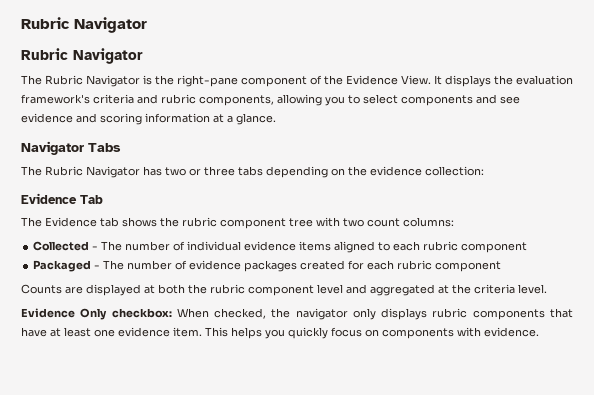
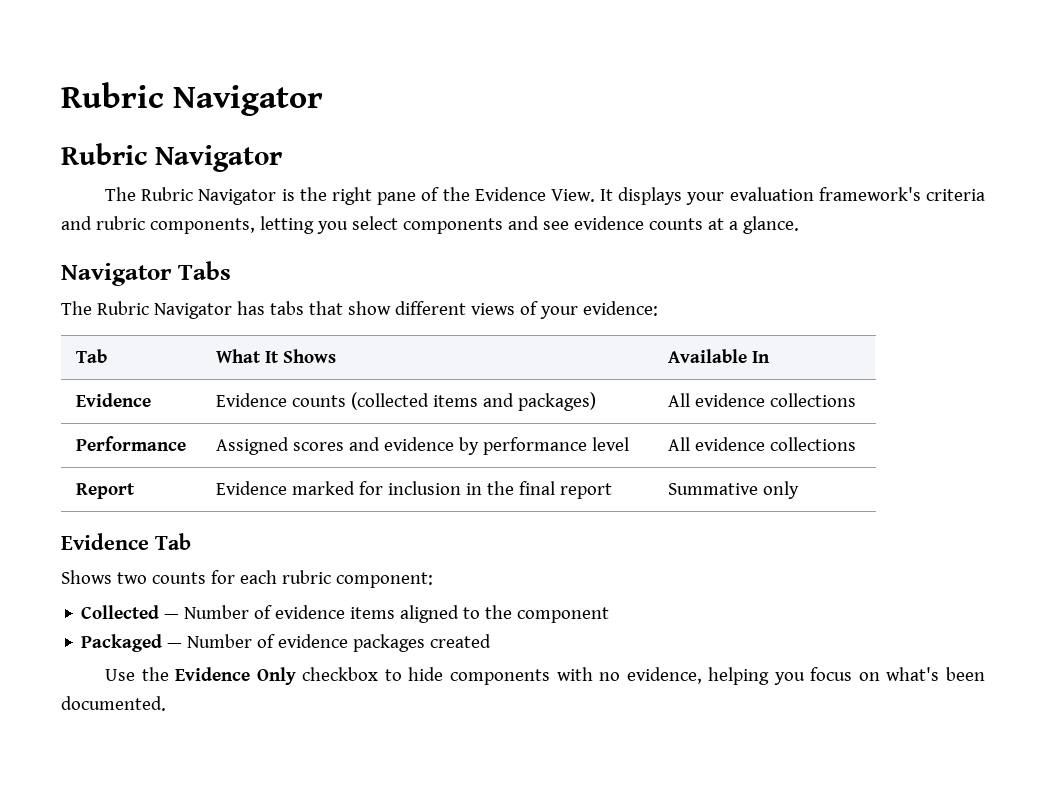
[177,75,307,87] right-pane component -> [332,187,417,205] right pane
[494,75,513,85] the -> [686,192,725,205] your
[277,94,360,106] allowing you to -> [259,216,348,234] letting you
[76,113,210,125] and scoring information -> [648,218,703,230] counts
[165,166,484,178] [21,193,103,204] [21,217,454,229] [33,241,242,251] two or three tabs depending on the evidence collection: // Evidence Tab // The Evidence tab shows the rubric component tree with two count columns: // Collected - The number of individual -> [269,301,658,319] [75,349,107,363] [215,349,336,363] [667,349,770,363] [75,393,151,407] [215,392,596,411] [667,393,856,407] [75,436,186,451] [215,437,629,455] [667,437,856,451] [75,483,135,499] [215,481,612,499] [667,481,799,499] [61,533,191,550] [61,570,433,588] [81,605,273,619] tabs that show different views of your evidence: // Tab | What It Shows | Available In // Evidence | Evidence counts (collected items and packages) | All evidence collections // Performance | Assigned scores and evidence by performance level | All evidence collections // Report | Evidence marked for inclusion in the final report | Summative only // Evidence Tab // Shows two counts for each rubric component: // Collected — Number of
[393,241,459,251] each rubric -> [485,605,513,619] the
[94,260,173,270] - The number -> [167,634,253,648] — Number
[348,260,502,272] [21,284,547,296] [21,308,573,320] [21,327,539,339] for each rubric component // Counts are displayed at both the rubric component level and aggregated at the criteria level. // Evidence Only checkbox: When checked, the navigator only displays rubric components that have at least one evidence item. This helps you quickly focus on components with evidence. -> [105,667,985,685] [61,696,166,711] // Use the Evidence Only checkbox to hide components with no evidence, helping you focus on what's been documented.

